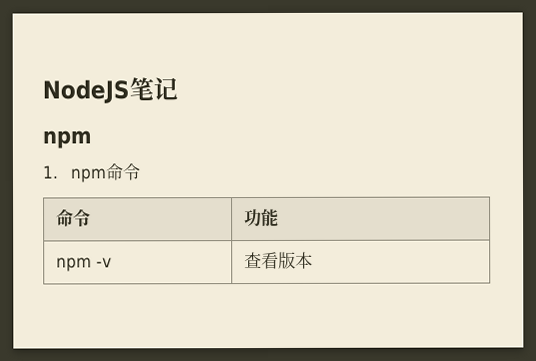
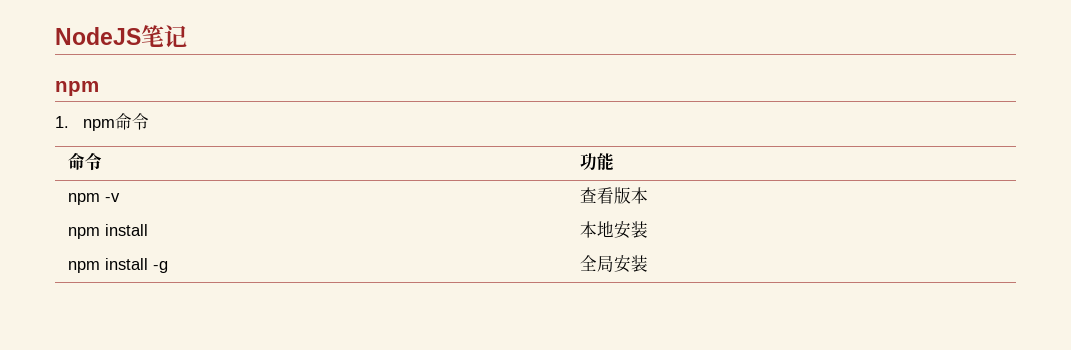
(313, 260) none -> [68,224,149,239] [580,221,649,239] [68,258,169,273] [580,255,649,273] // npm install | 本地安装 // npm install -g | 全局安装

